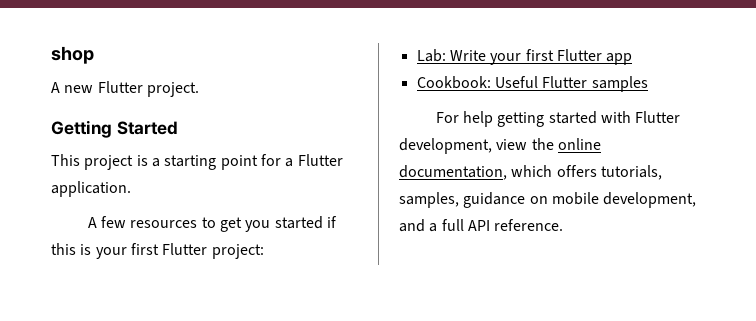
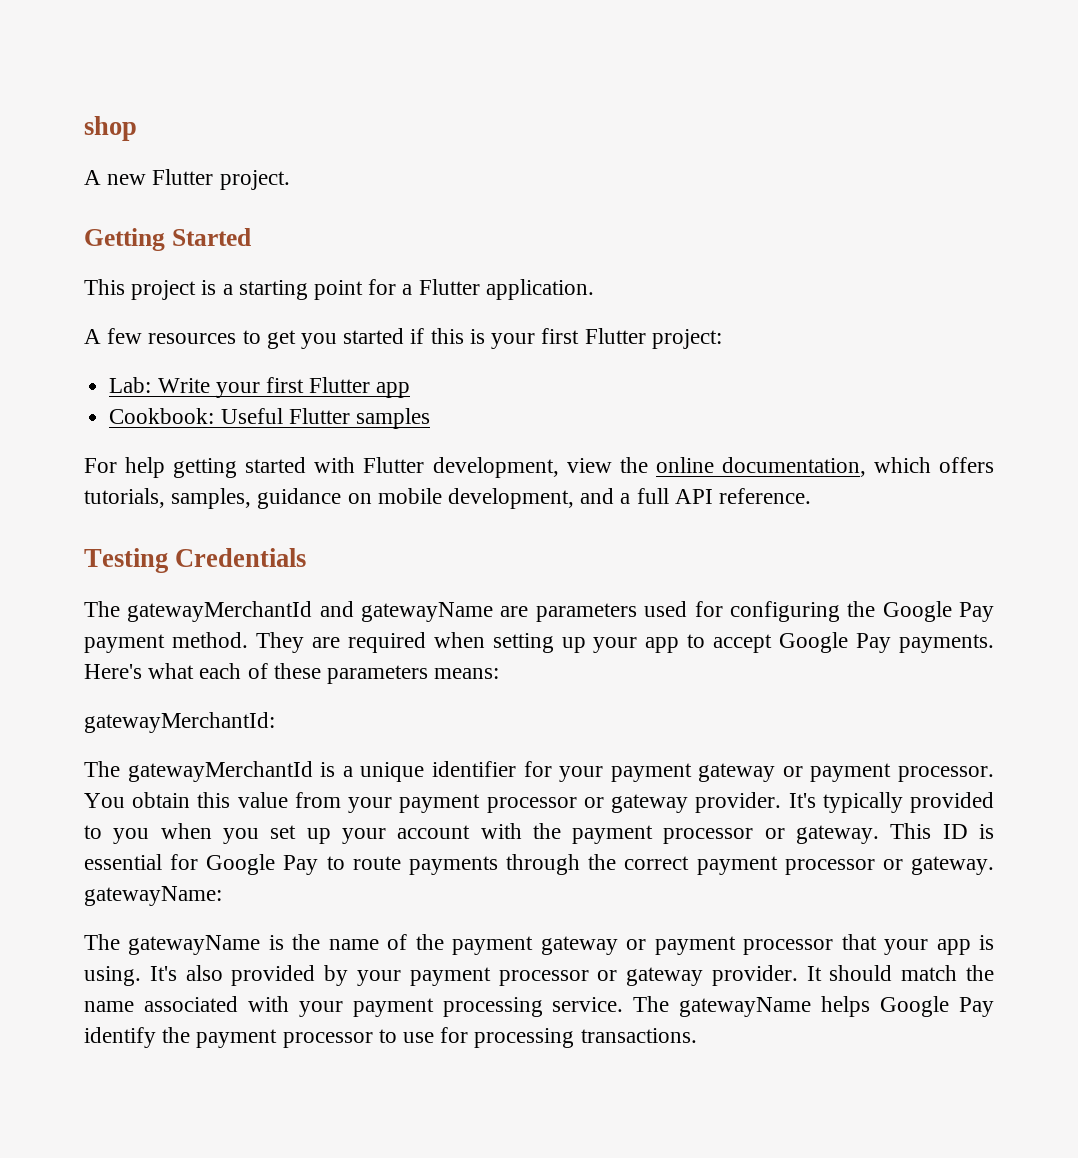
(564, 225) none -> [84,548,307,573] [84,601,995,622] [84,632,995,653] [84,663,500,684] [84,712,275,733] [84,761,995,782] [84,792,995,813] [84,823,994,844] [84,854,995,875] [84,886,222,906] [84,934,995,955] [84,965,995,986] [84,996,994,1017] [84,1027,697,1048] // Testing Credentials // The gatewayMerchantId and gatewayName are parameters used for configuring the Google Pay payment method. They are required when setting up your app to accept Google Pay payments. Here's what each of these parameters means: // gatewayMerchantId: // The gatewayMerchantId is a unique identifier for your payment gateway or payment processor. You obtain this value from your payment processor or gateway provider. It's typically provided to you when you set up your account with the payment processor or gateway. This ID is essential for Google Pay to route payments through the correct payment processor or gateway. gatewayName: // The gatewayName is the name of the payment gateway or payment processor that your app is using. It's also provided by your payment processor or gateway provider. It should match the name associated with your payment processing service. The gatewayName helps Google Pay identify the payment processor to use for processing transactions.

